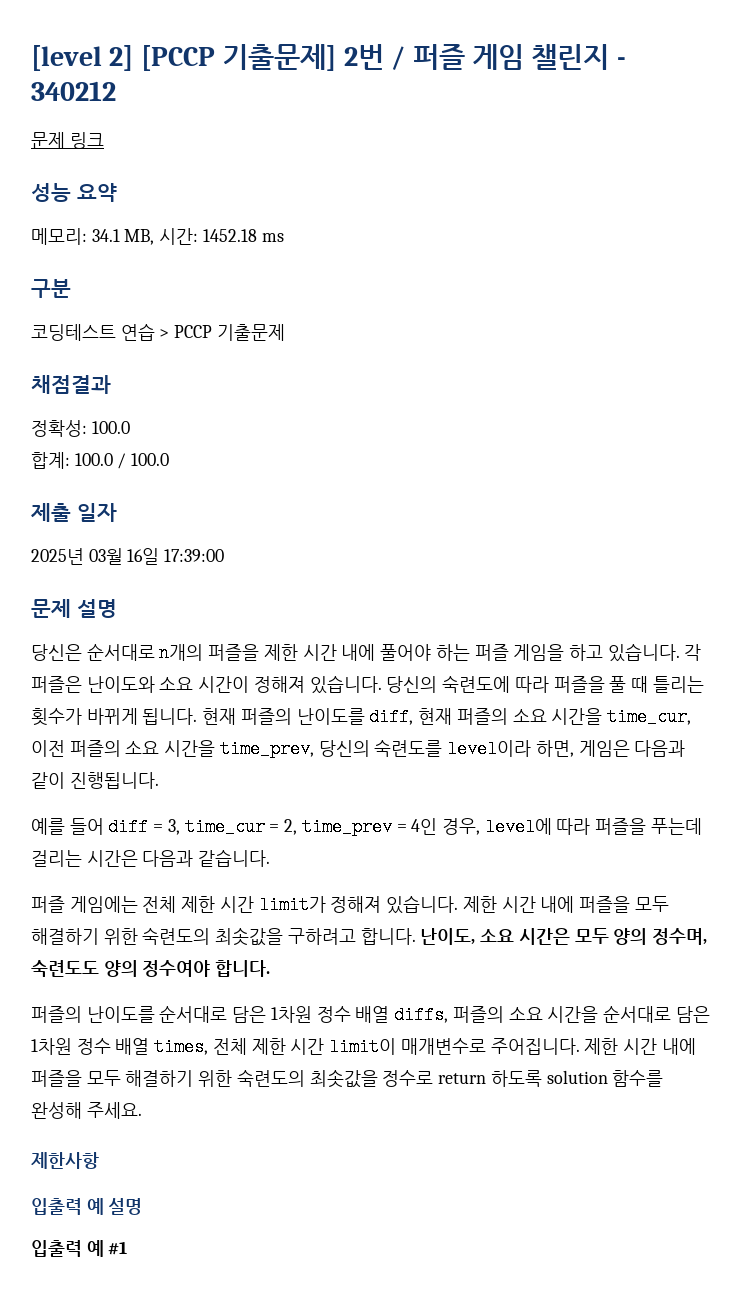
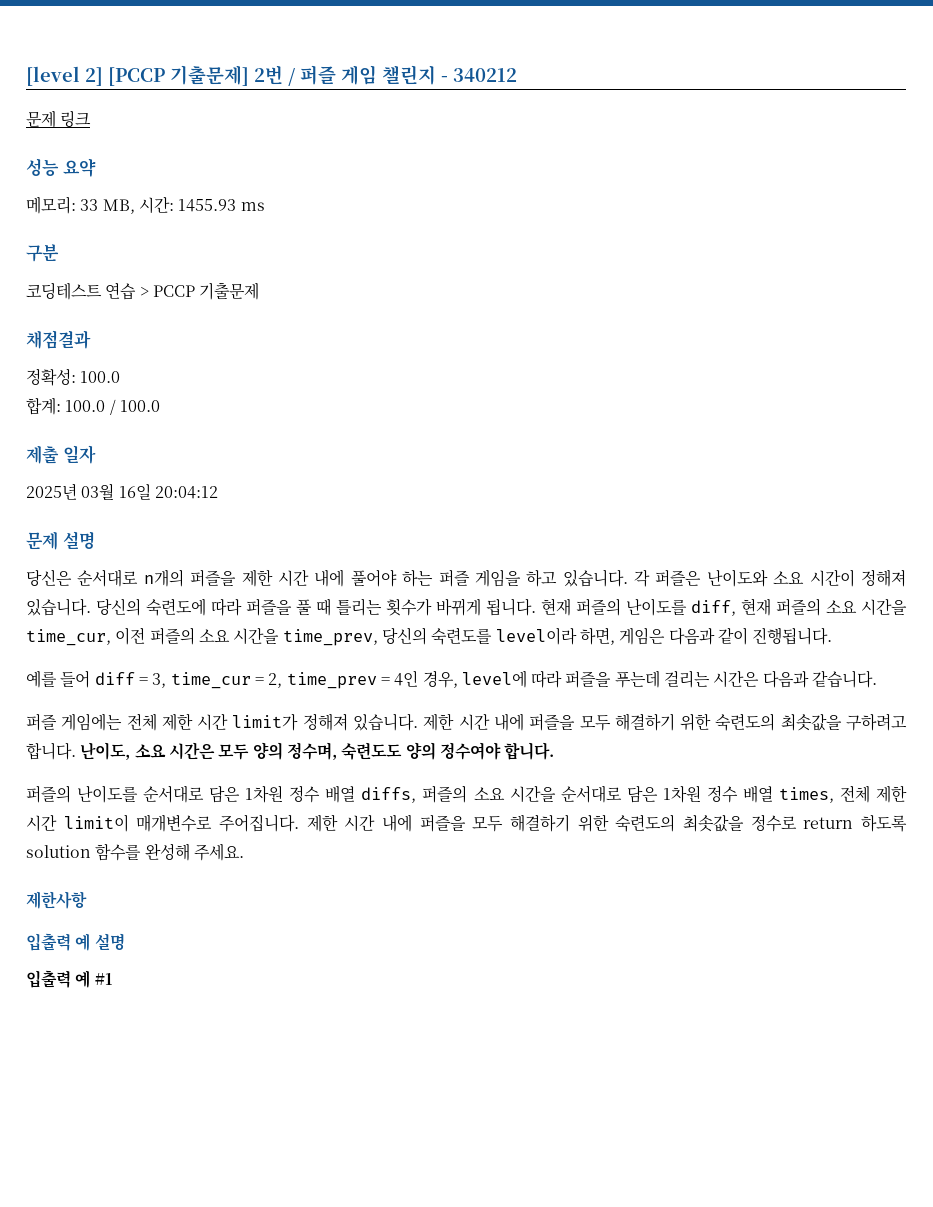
[91,229,120,242] 34.1 -> [80,199,99,211] 33
[202,229,257,242] 1452.18 -> [178,199,237,212] 1455.93
[164,549,225,562] 17:39:00 -> [154,486,218,499] 20:04:12

